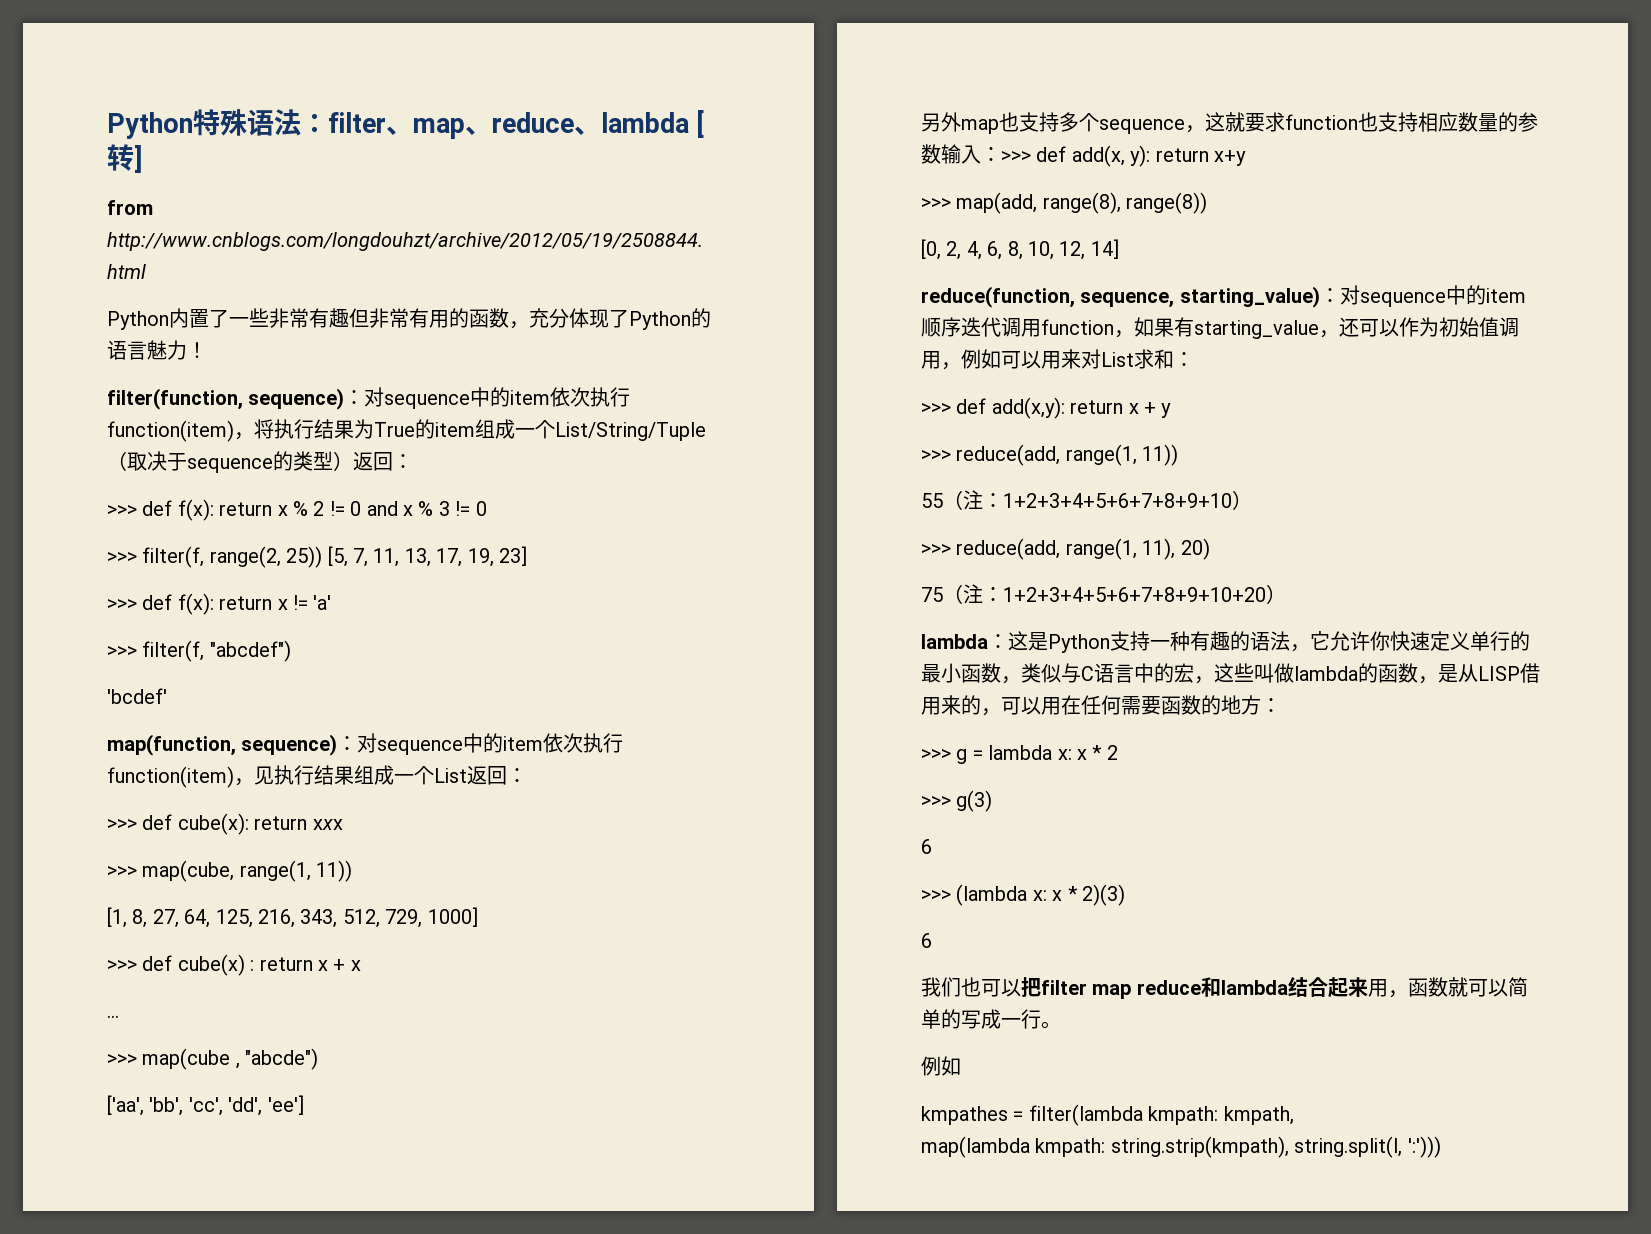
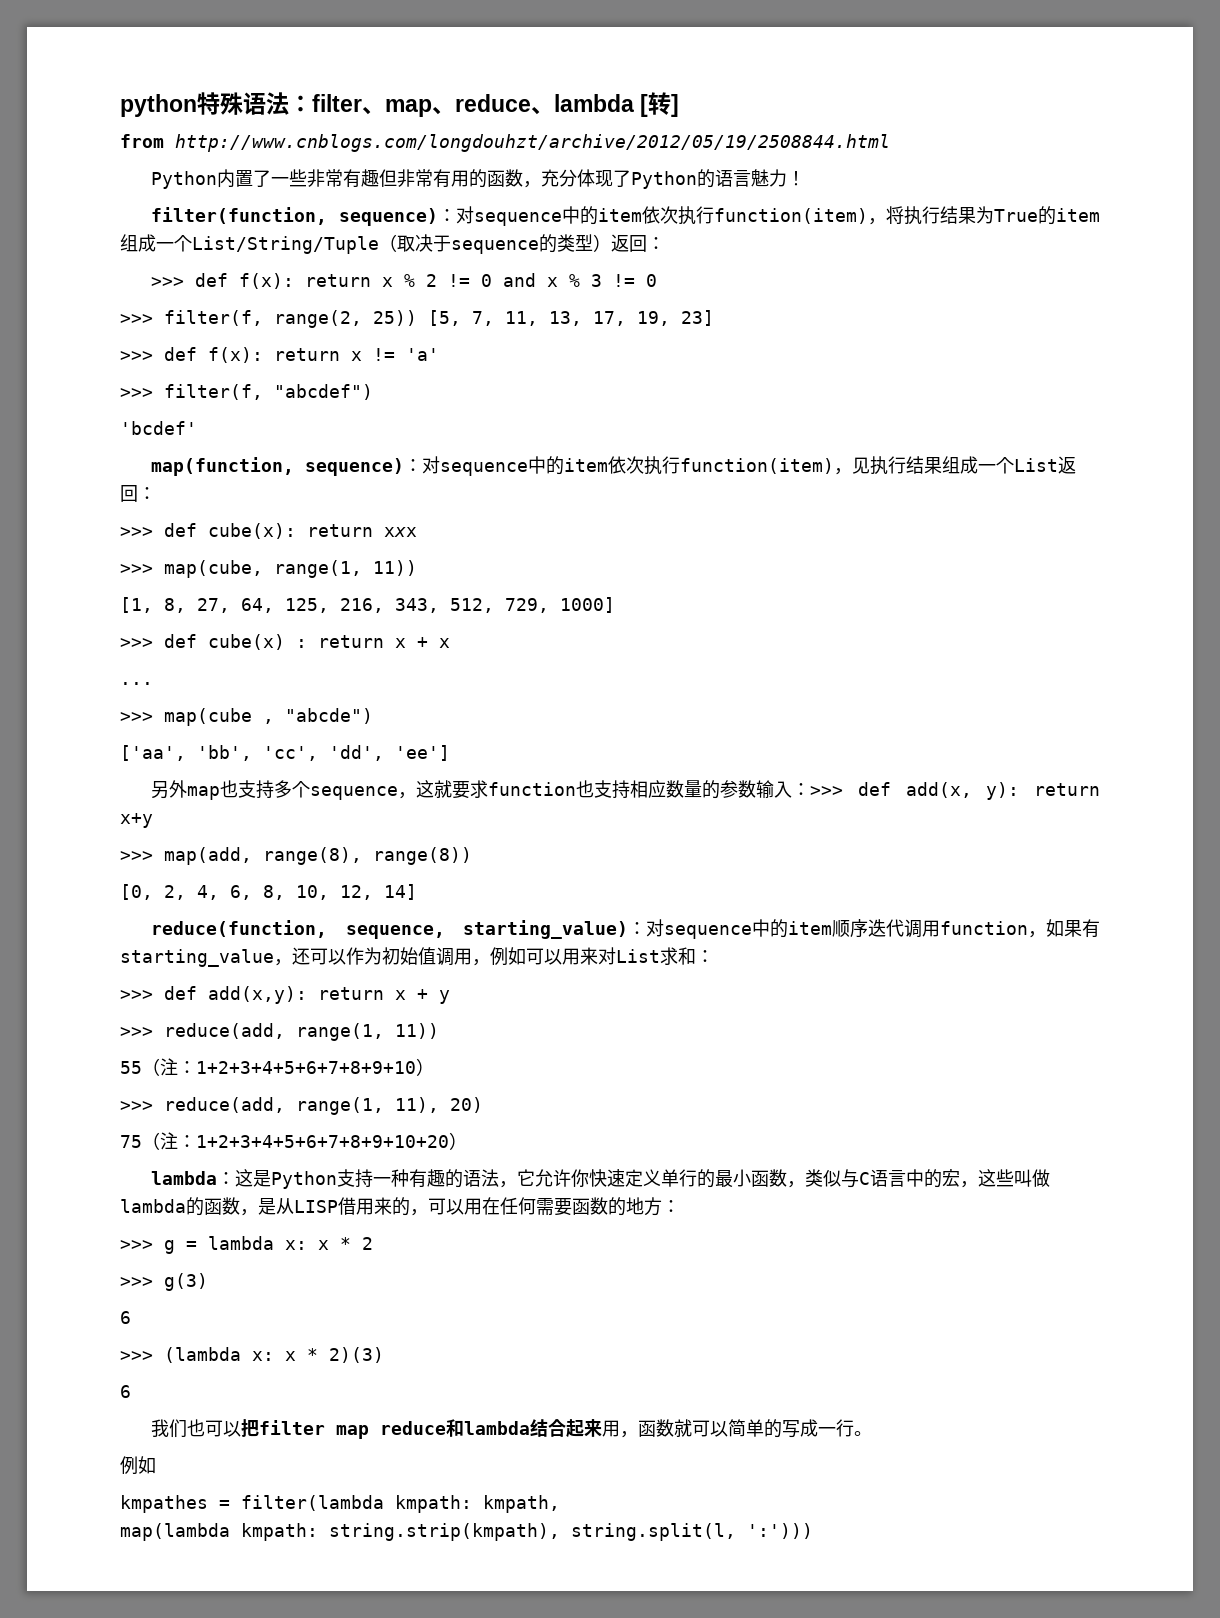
[107,112,193,139] Python -> [120,94,197,117] python

